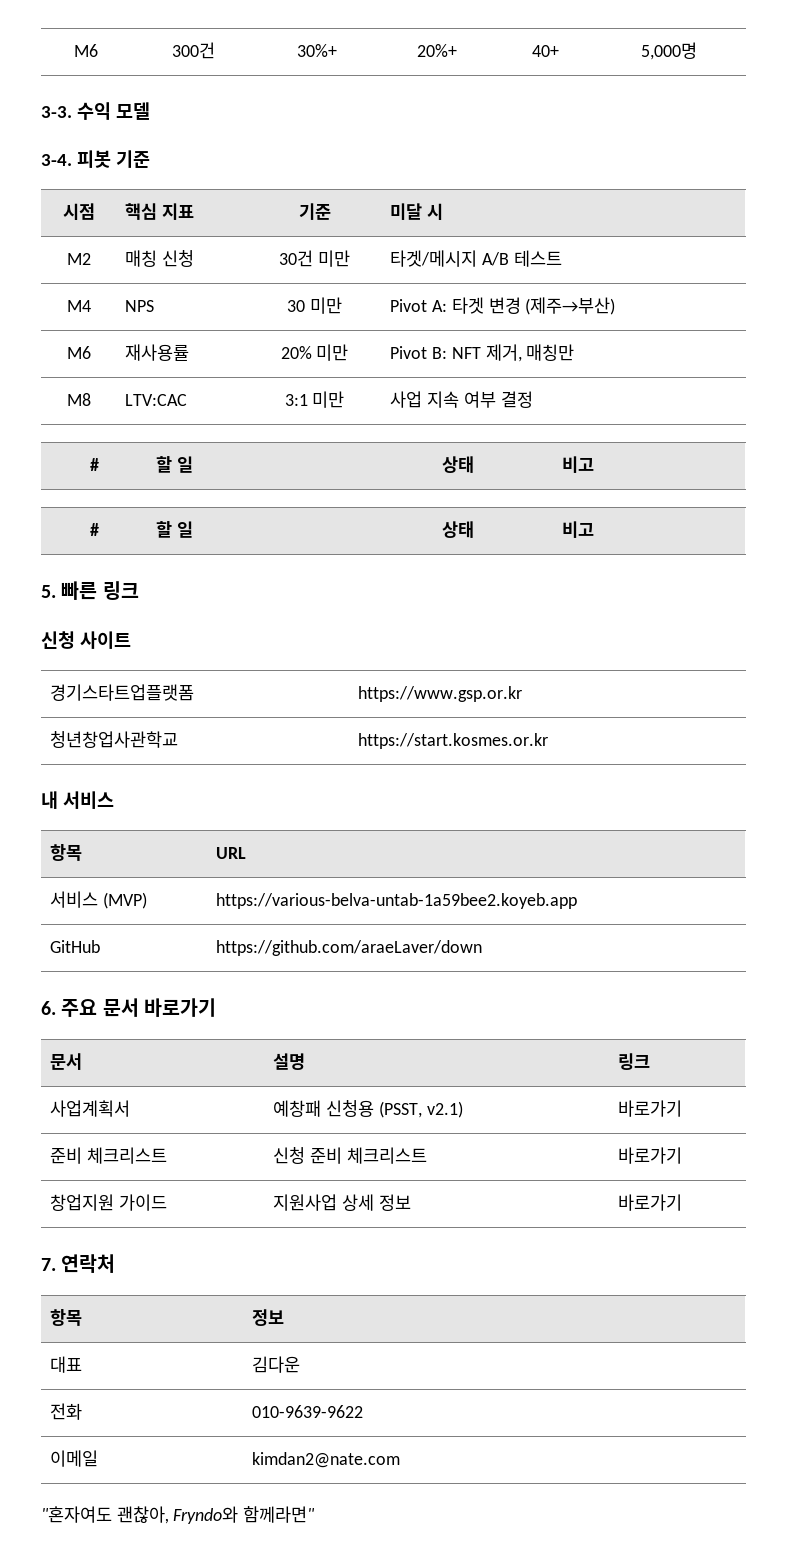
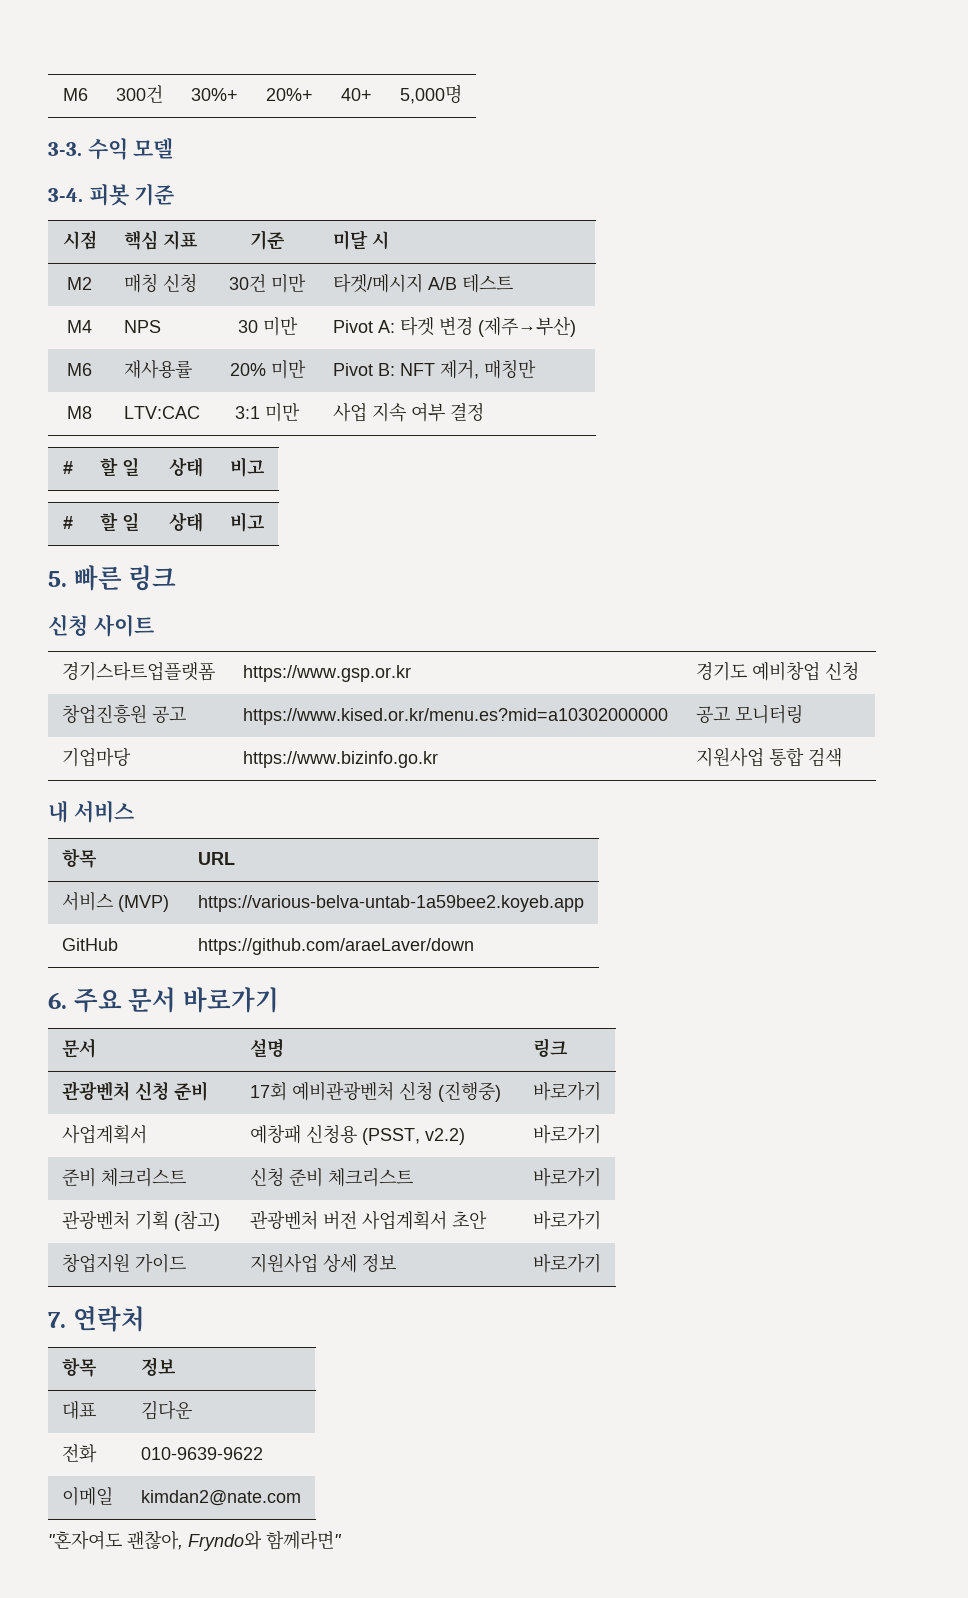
[50,731,179,748] [358,733,549,749] // 청년창업사관학교 | https://start.kosmes.or.kr -> [695,661,859,681] [61,704,186,724] [242,708,668,725] [695,704,803,724] [61,748,131,767] [242,751,438,768] [695,747,842,767] | 경기도 예비창업 신청 // 창업진흥원 공고 | https://www.kised.or.kr/menu.es?mid=a10302000000 | 공고 모니터링 // 기업마당 | https://www.bizinfo.go.kr | 지원사업 통합 검색
(651, 1061) none -> [61,1081,208,1101] [249,1081,501,1102] [532,1082,601,1101] // 관광벤처 신청 준비 | 17회 예비관광벤처 신청 (진행중) | 바로가기
[426,1101,463,1118] v2.1) -> [424,1128,465,1145] v2.2)
(683, 1155) none -> [61,1210,220,1231] [249,1210,487,1230] [532,1211,601,1230] // 관광벤처 기획 (참고) | 관광벤처 버전 사업계획서 초안 | 바로가기

